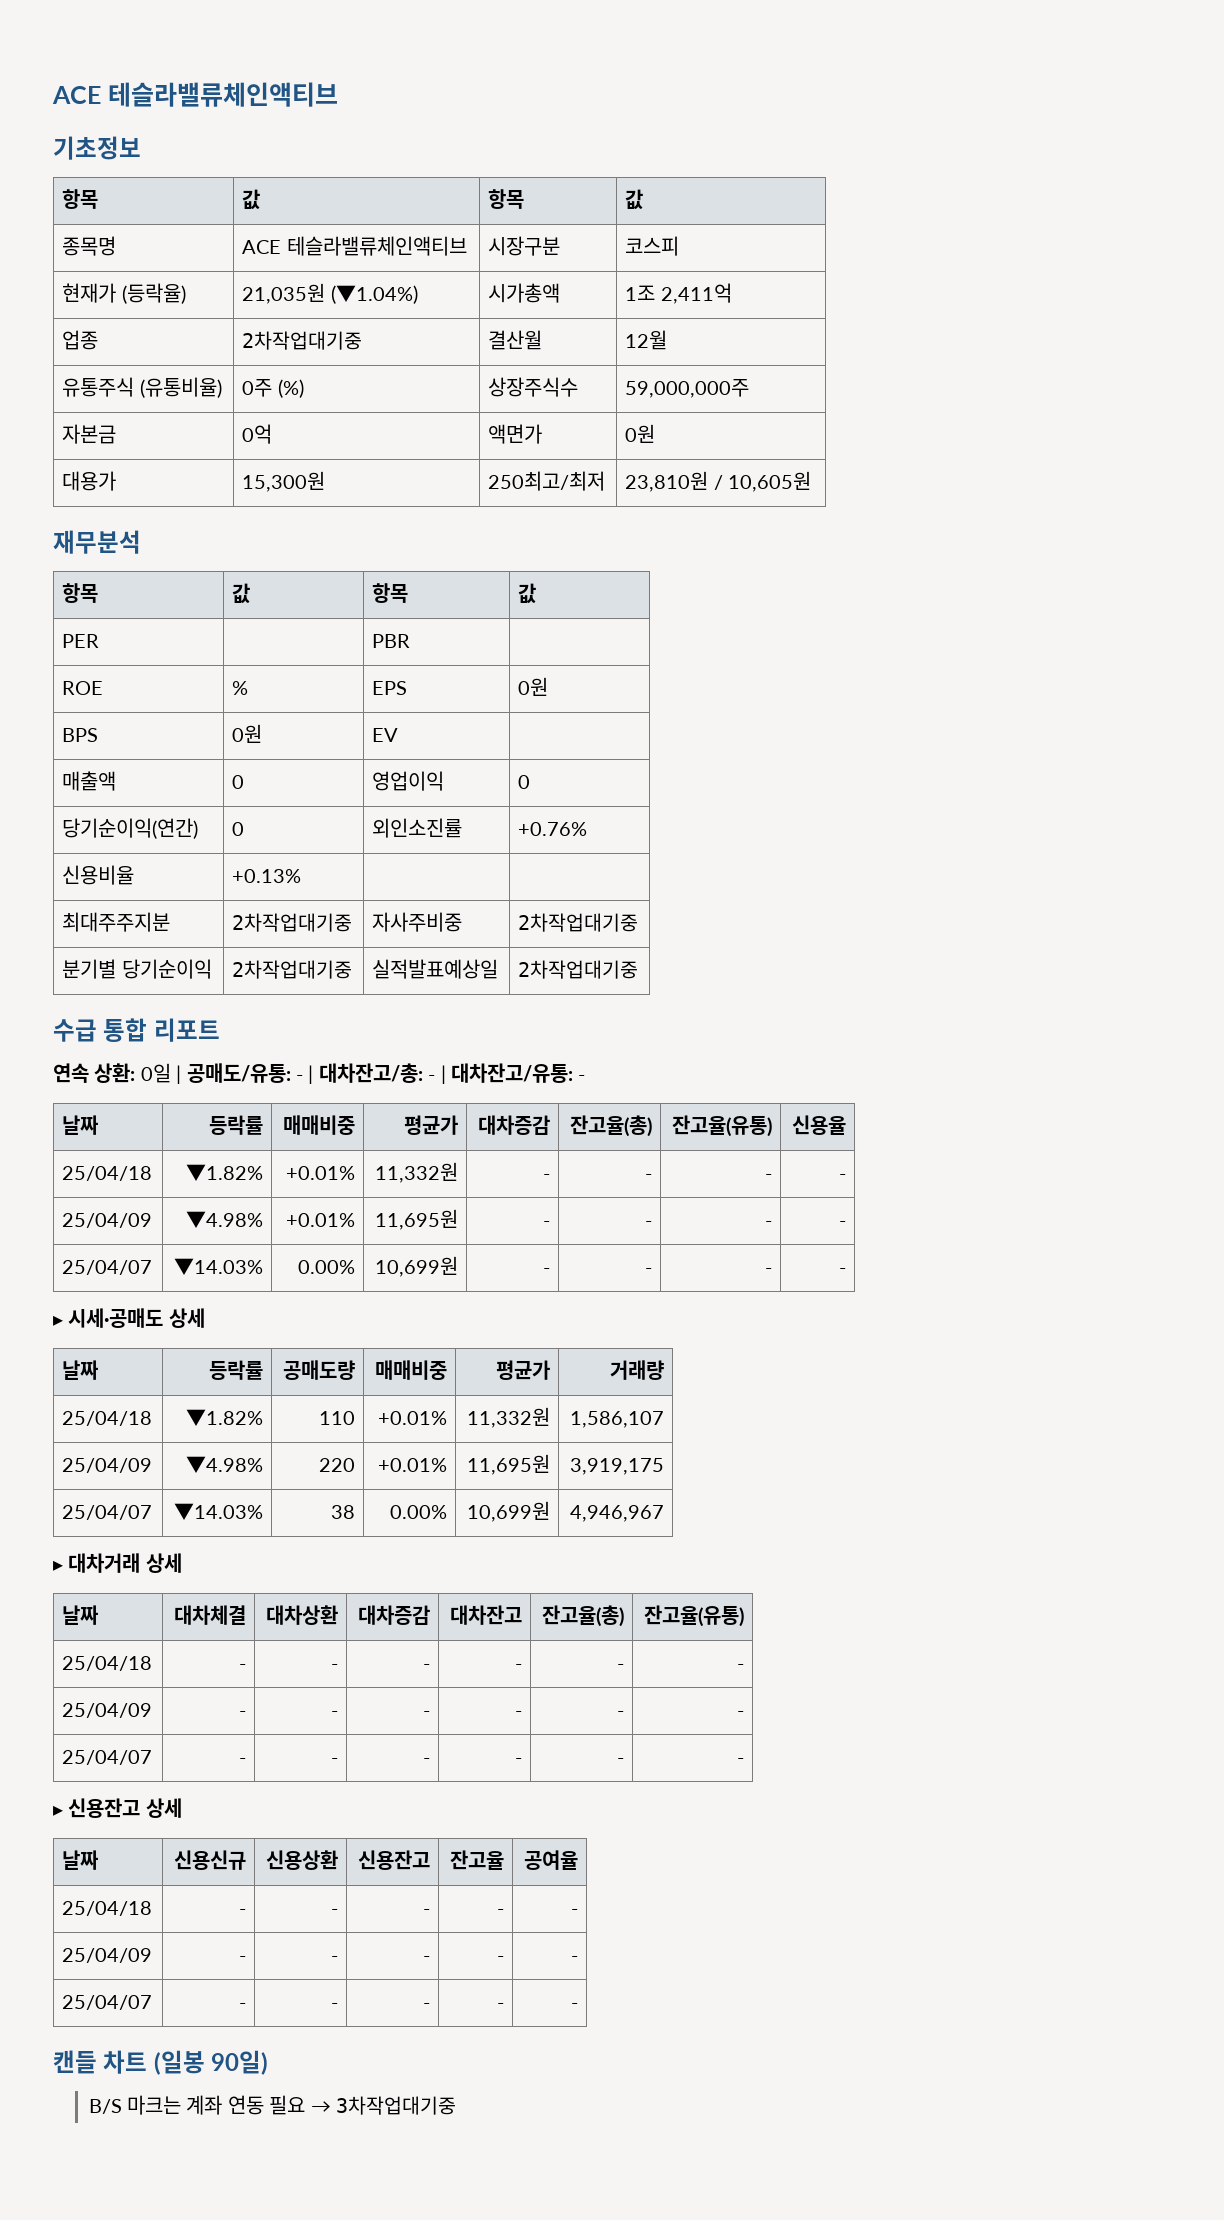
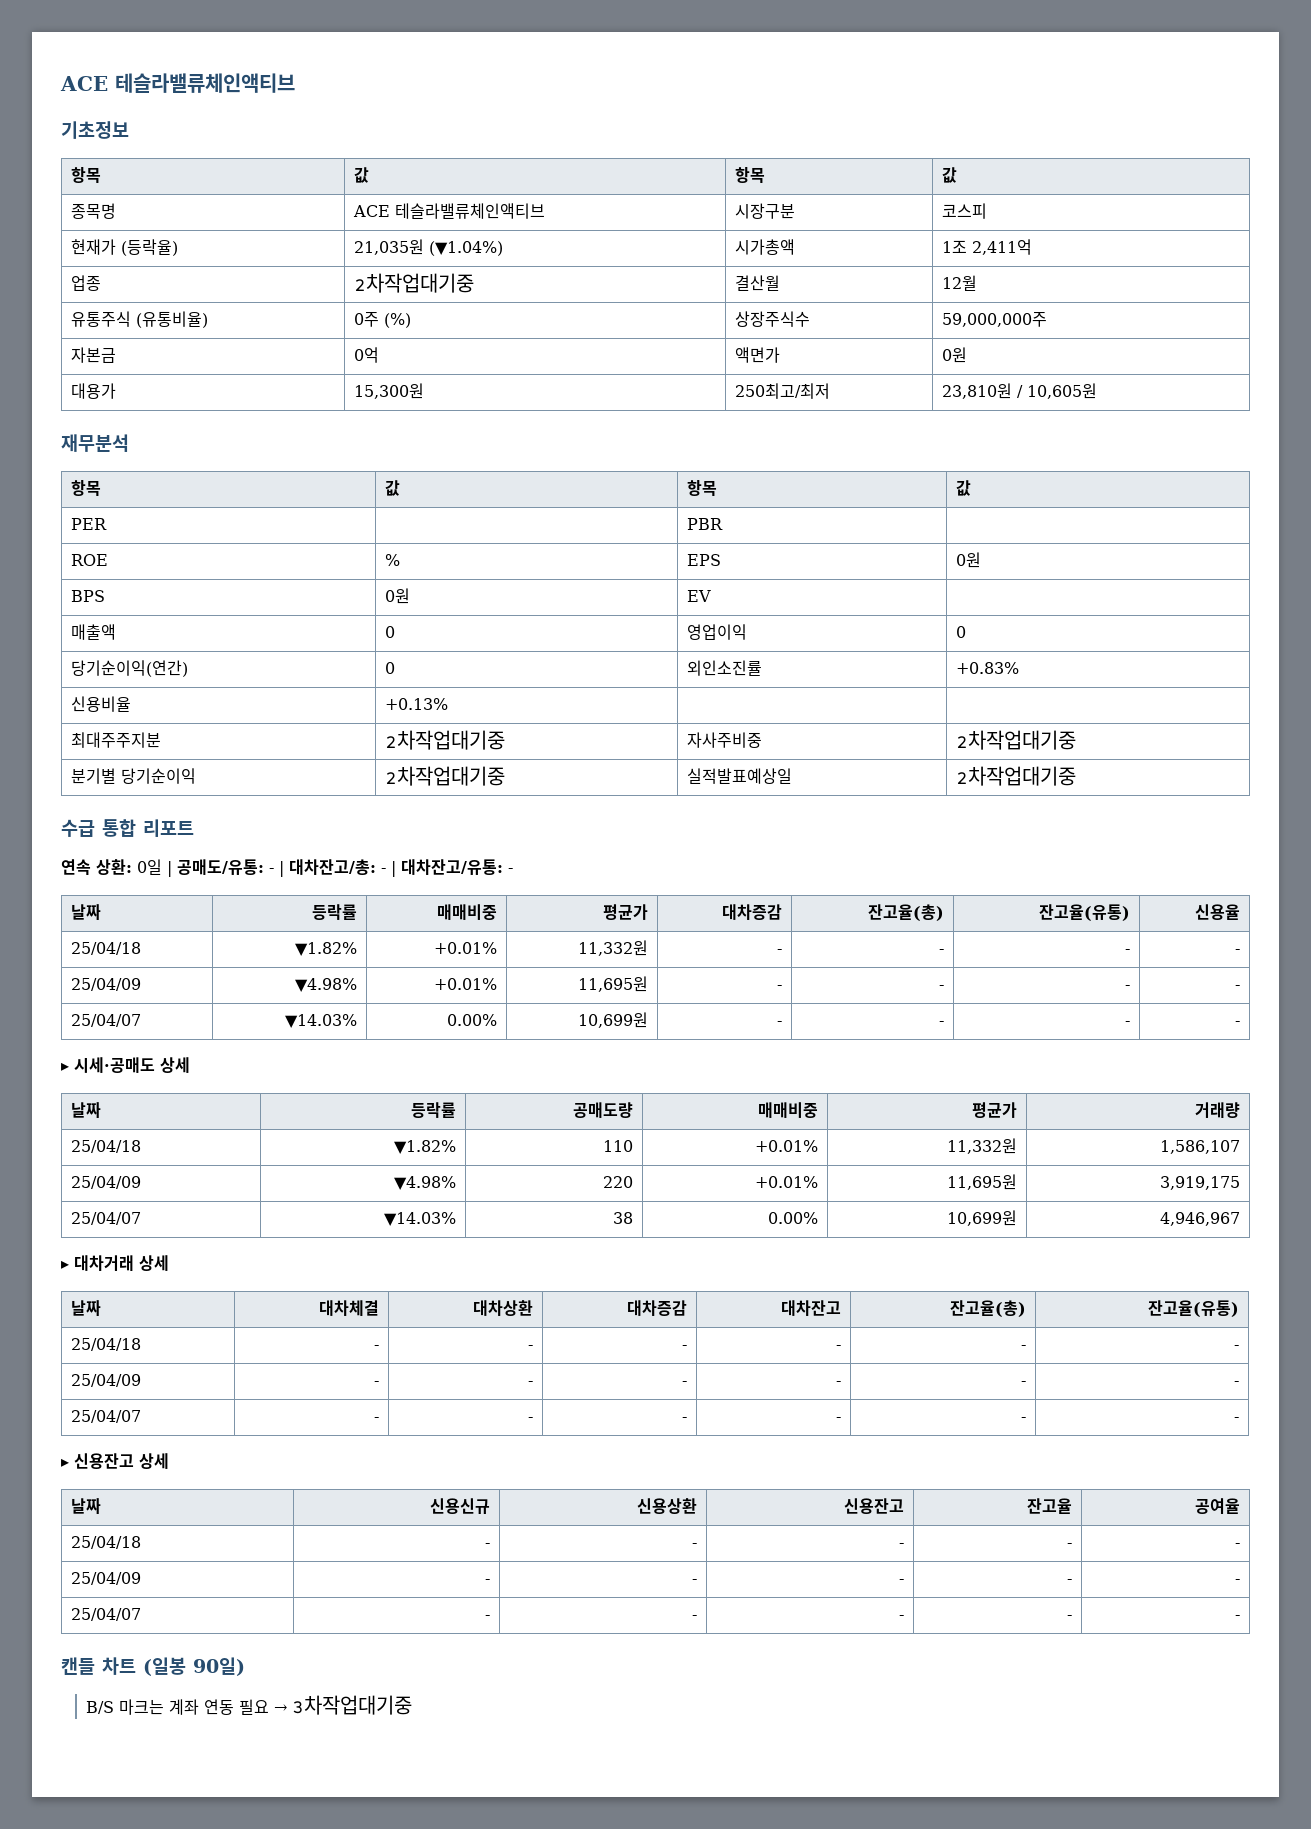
[518,822,588,836] +0.76% -> [955,662,1019,674] +0.83%

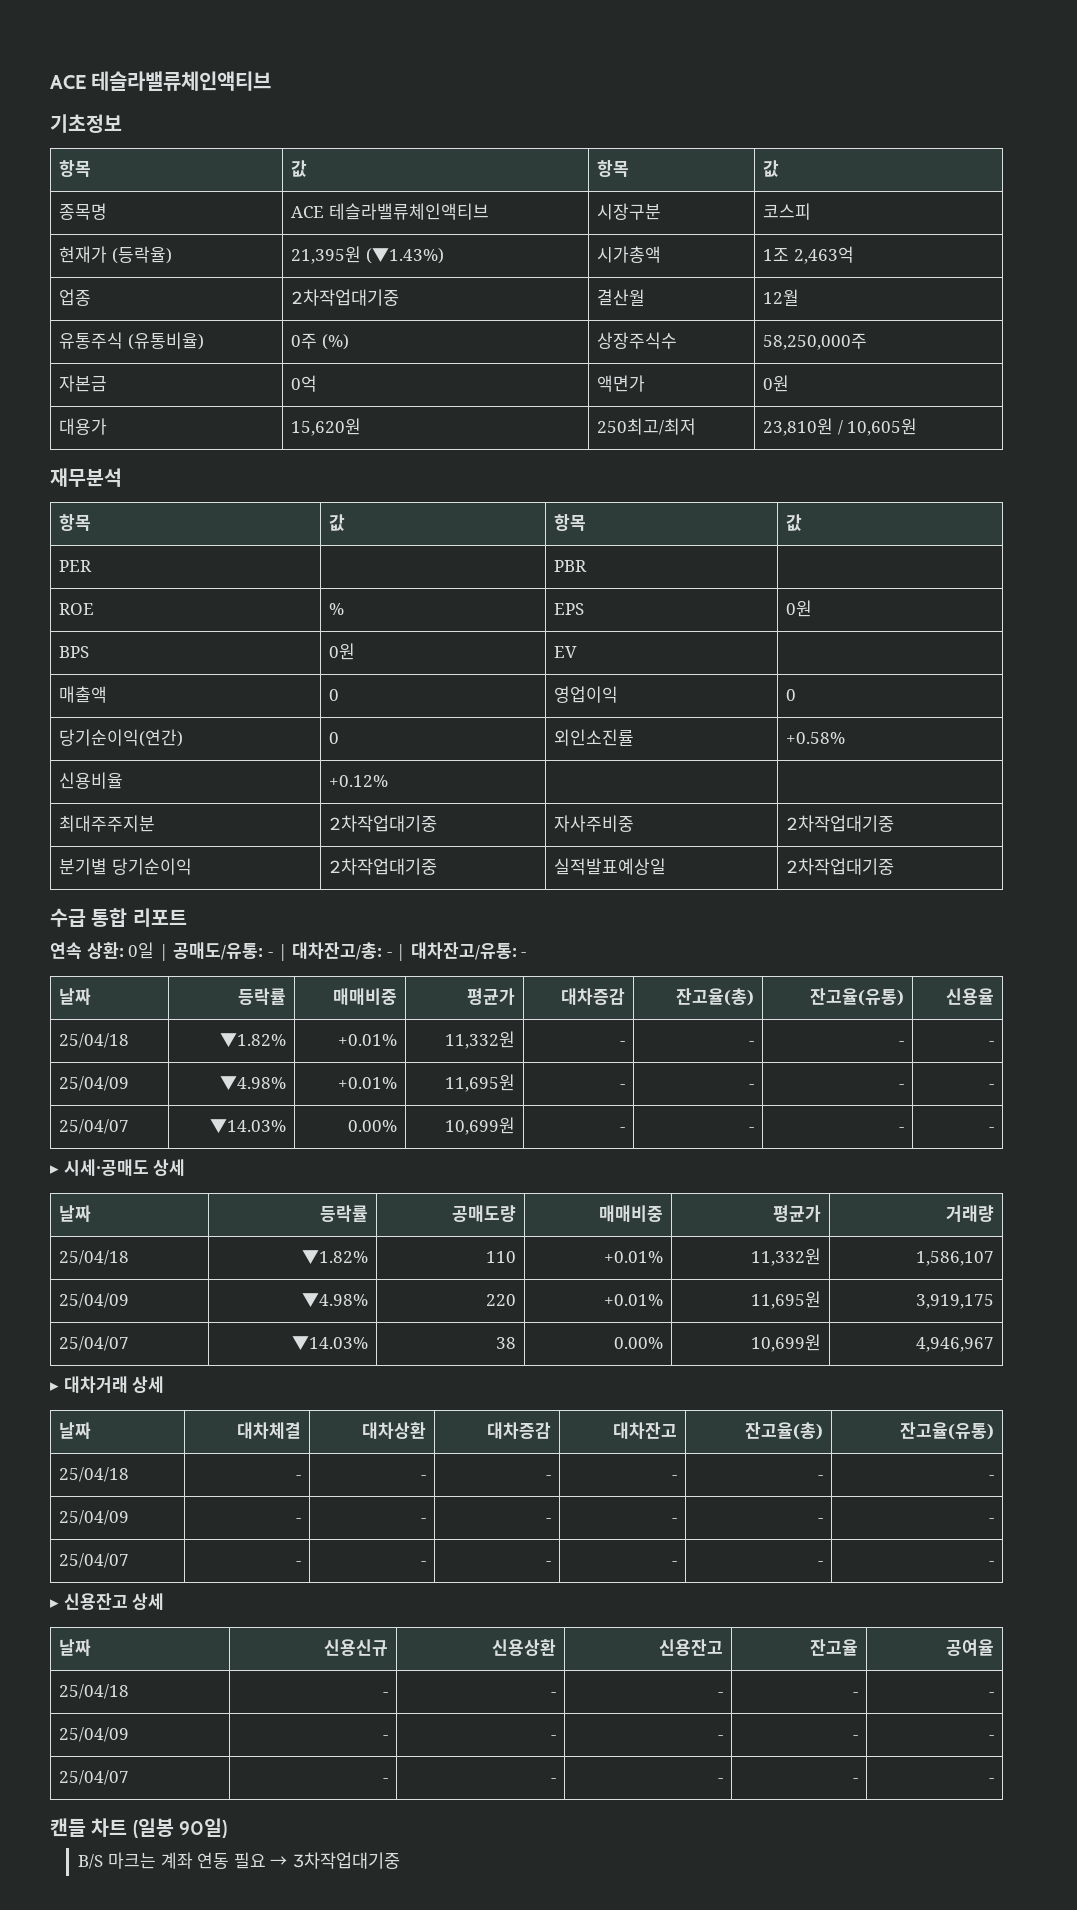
[353,239,503,256] 21,035원 (▼1.04%) -> [290,246,444,264] 21,395원 (▼1.43%)
[971,239,1032,255] 2,411억 -> [793,246,854,264] 2,463억
[941,312,1047,327] 59,000,000주 -> [762,333,867,350] 58,250,000주
[353,383,424,399] 15,300원 -> [290,418,361,436] 15,620원
[955,662,1019,674] +0.83% -> [785,732,845,744] +0.58%
[384,698,448,710] +0.13% -> [328,775,388,787] +0.12%

